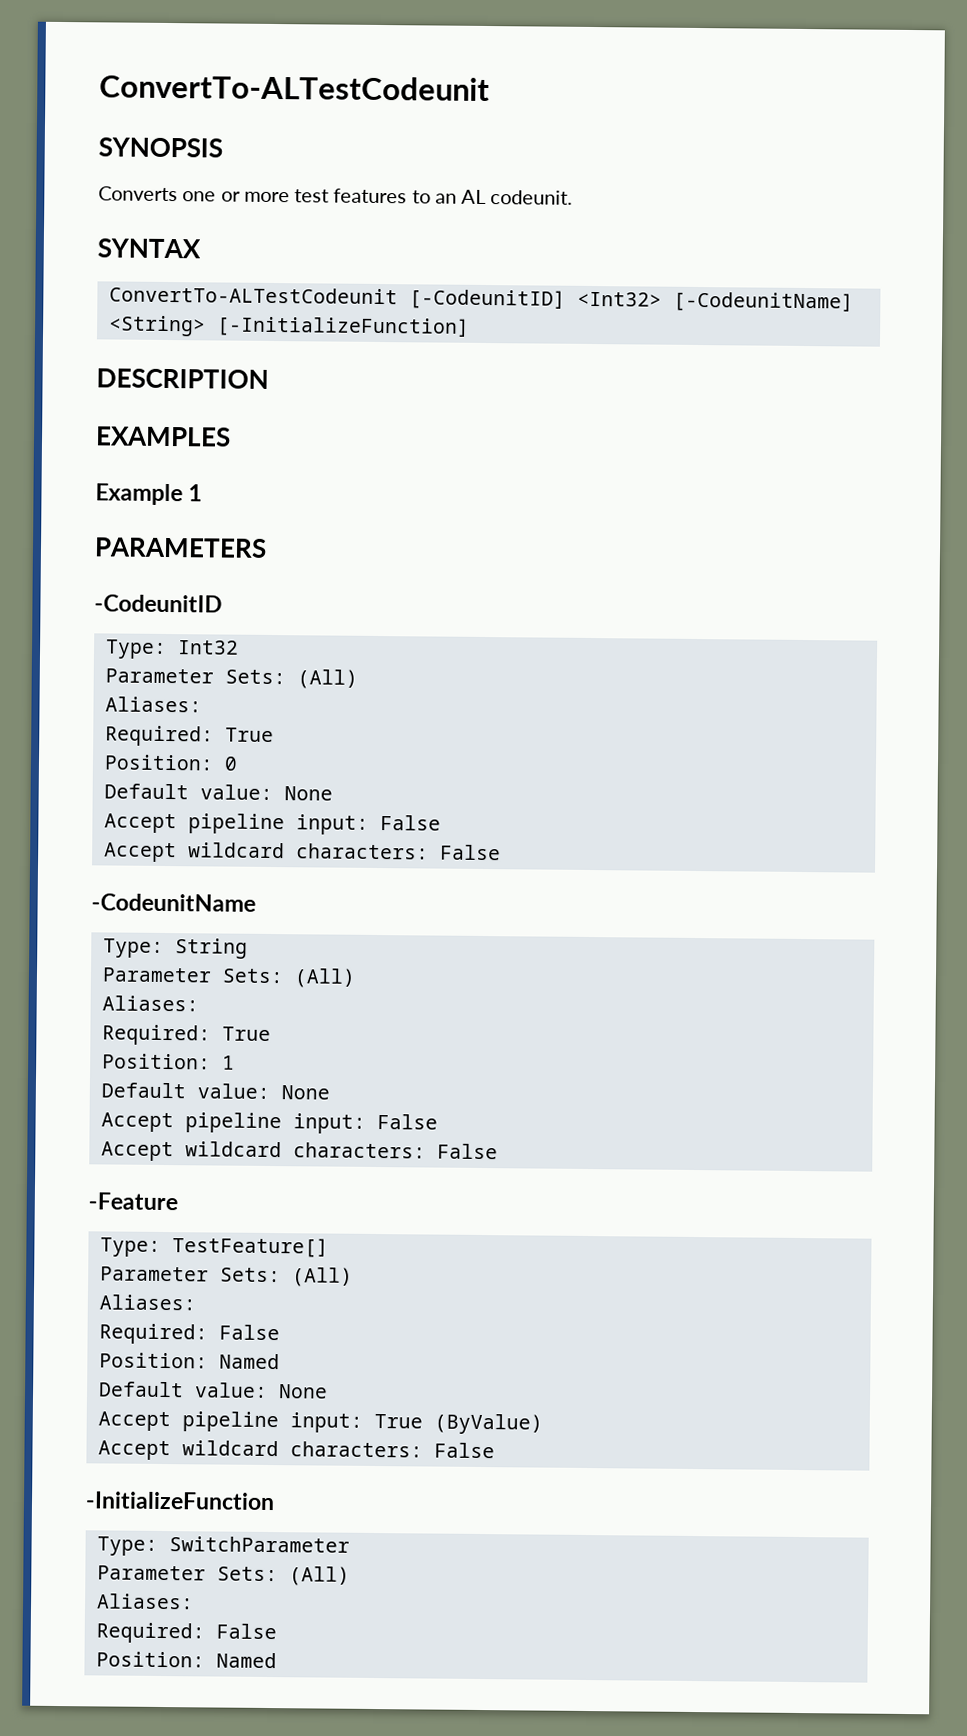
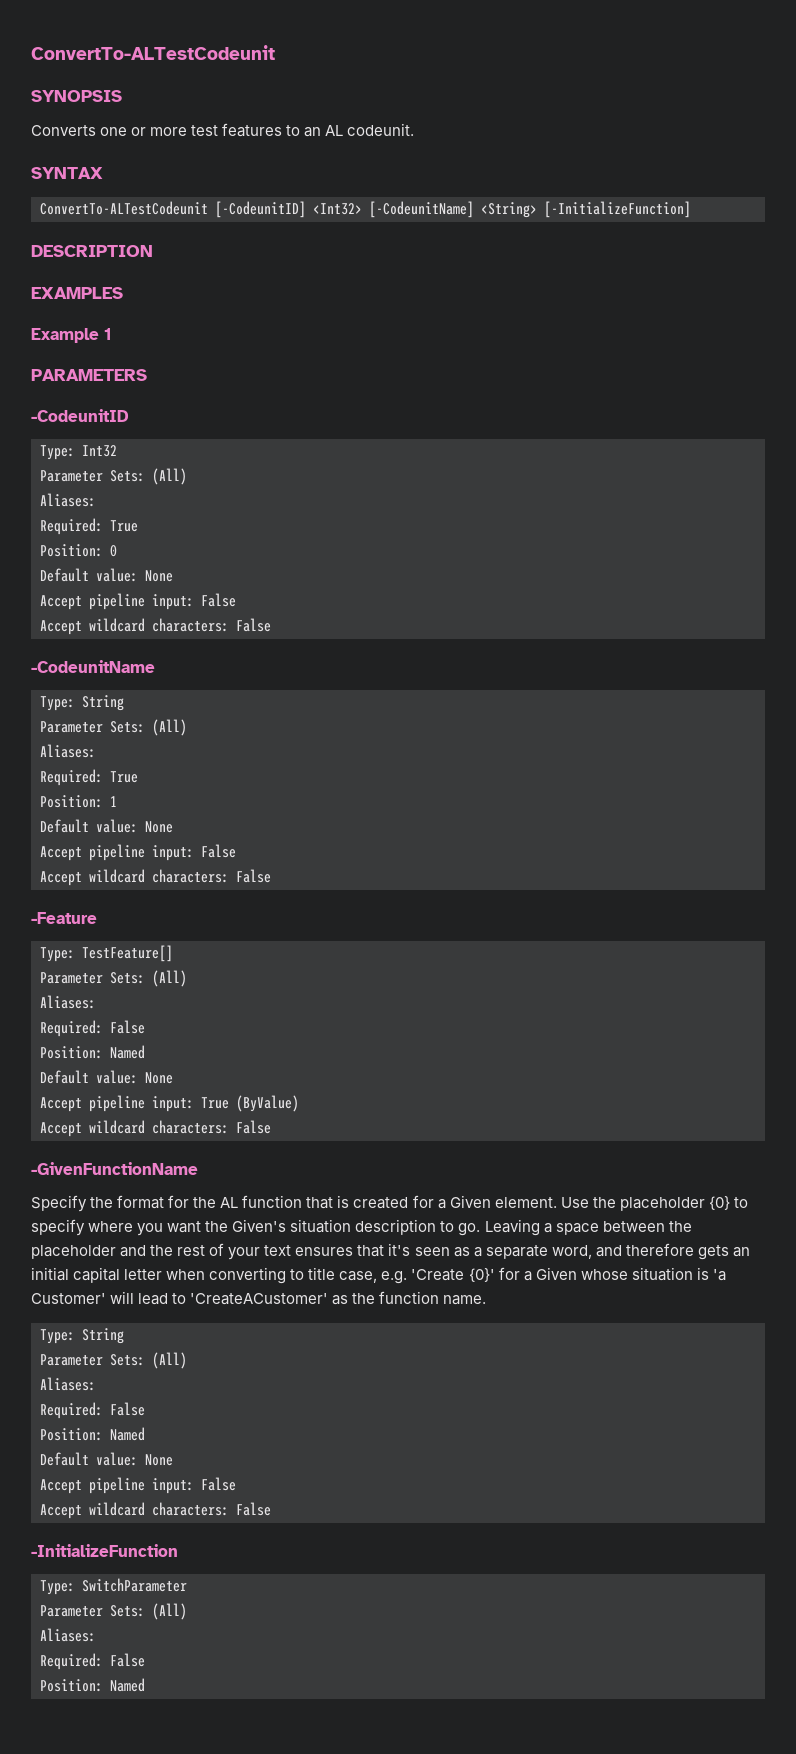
(495, 1450) none -> [31,1162,198,1175] [31,1195,748,1212] [31,1219,692,1236] [31,1243,750,1260] [31,1267,726,1284] [31,1291,487,1305] [40,1328,124,1344] [40,1352,187,1369] [40,1377,96,1391] [40,1402,145,1419] [40,1427,145,1441] [40,1452,173,1466] [40,1477,236,1494] [40,1502,271,1519] // -GivenFunctionName // Specify the format for the AL function that is created for a Given element. Use the placeholder {0} to specify where you want the Given's situation description to go. Leaving a space between the placeholder and the rest of your text ensures that it's seen as a separate word, and therefore gets an initial capital letter when converting to title case, e.g. 'Create {0}' for a Given whose situation is 'a Customer' will lead to 'CreateACustomer' as the function name. // Type: String // Parameter Sets: (All) // Aliases: // Required: False // Position: Named // Default value: None // Accept pipeline input: False // Accept wildcard characters: False

